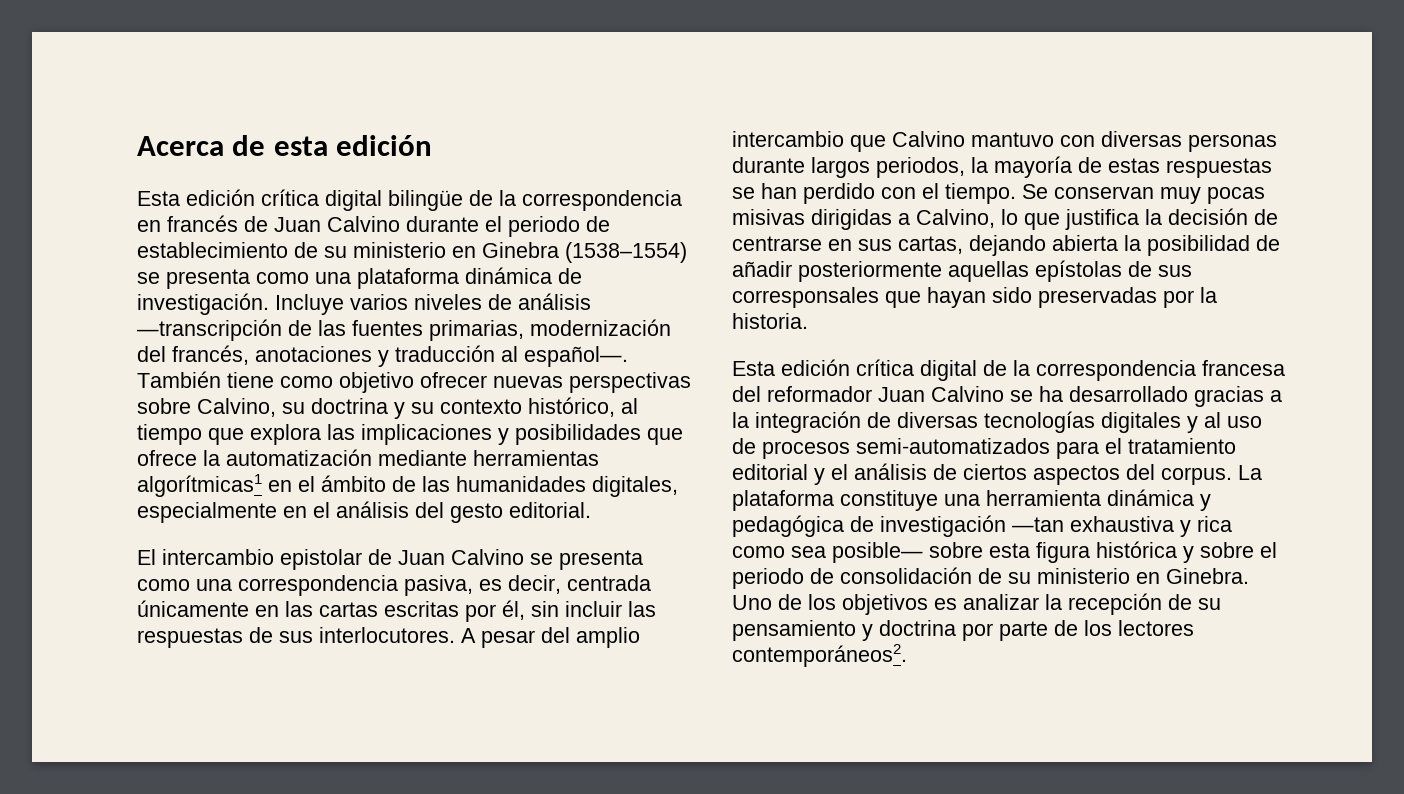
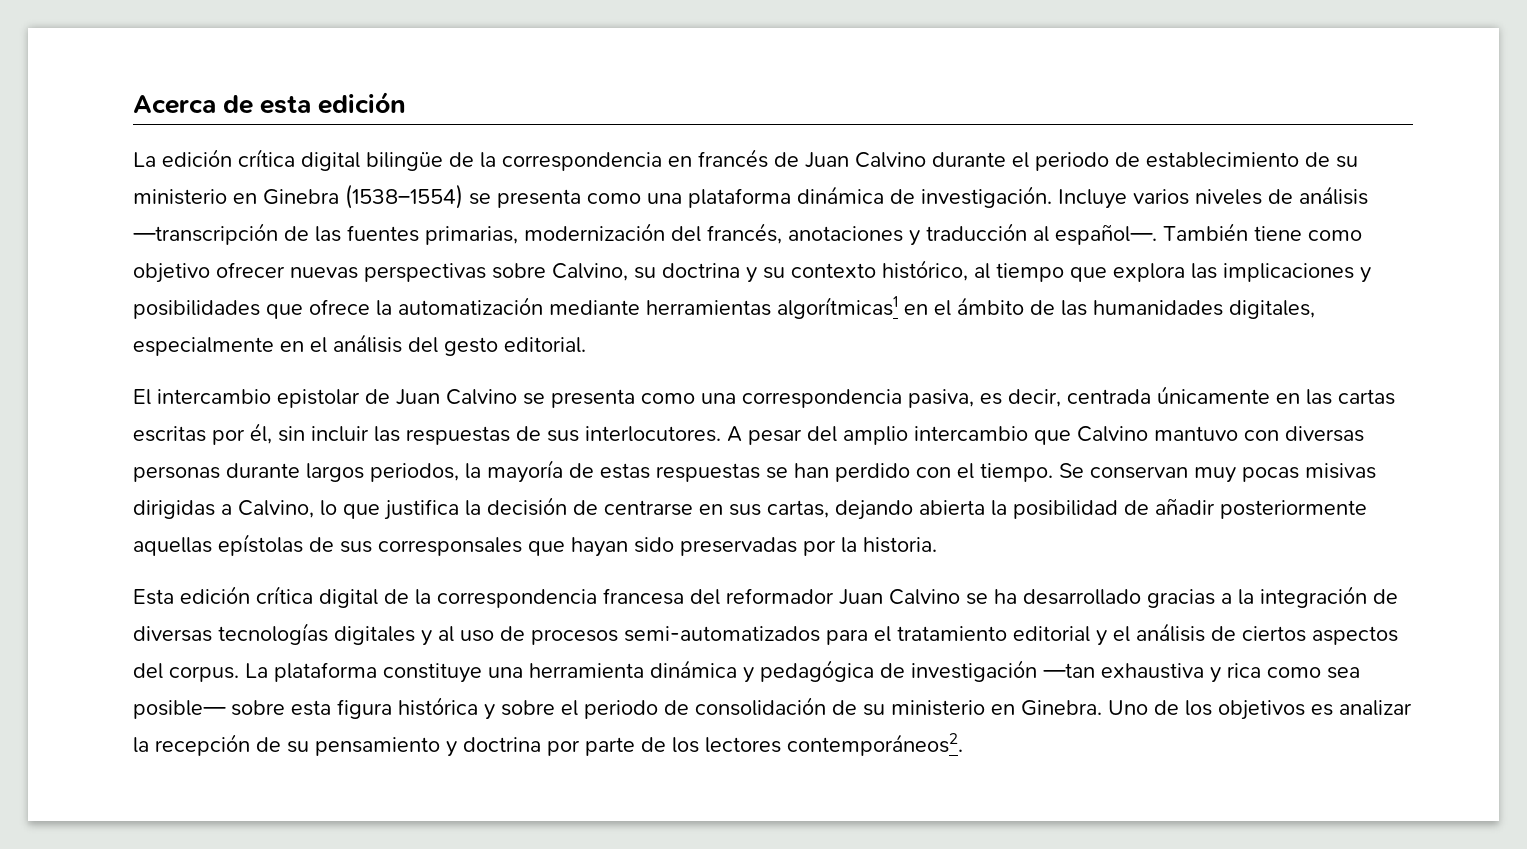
[137,191,180,206] Esta -> [133,152,156,167] La

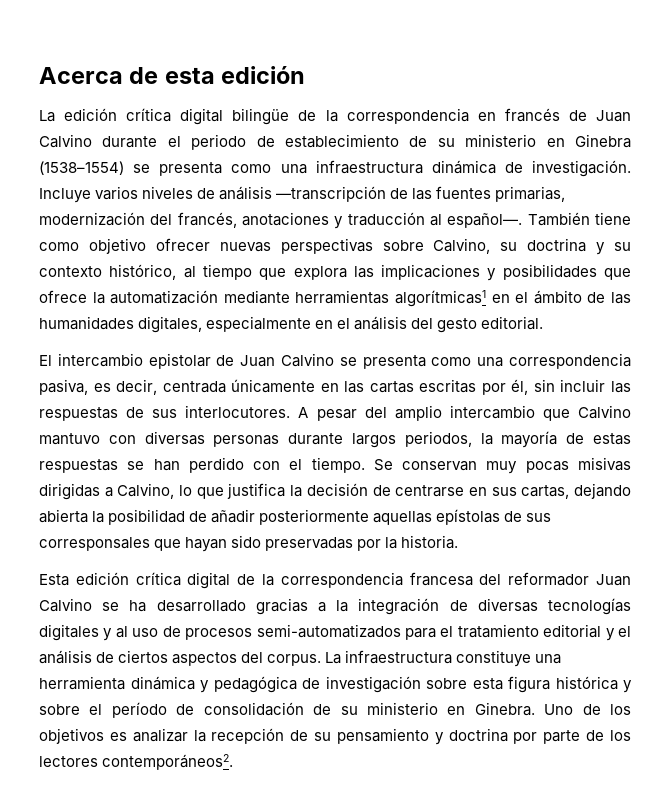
[688,188,791,208] plataforma -> [315,160,423,174] infraestructura
[274,662,377,682] plataforma -> [345,650,453,664] infraestructura
[1043,663,1360,683] [133,700,226,719] —tan exhaustiva y rica como sea posible— -> (421, 684) none
[584,700,658,719] periodo -> [111,702,167,718] período

